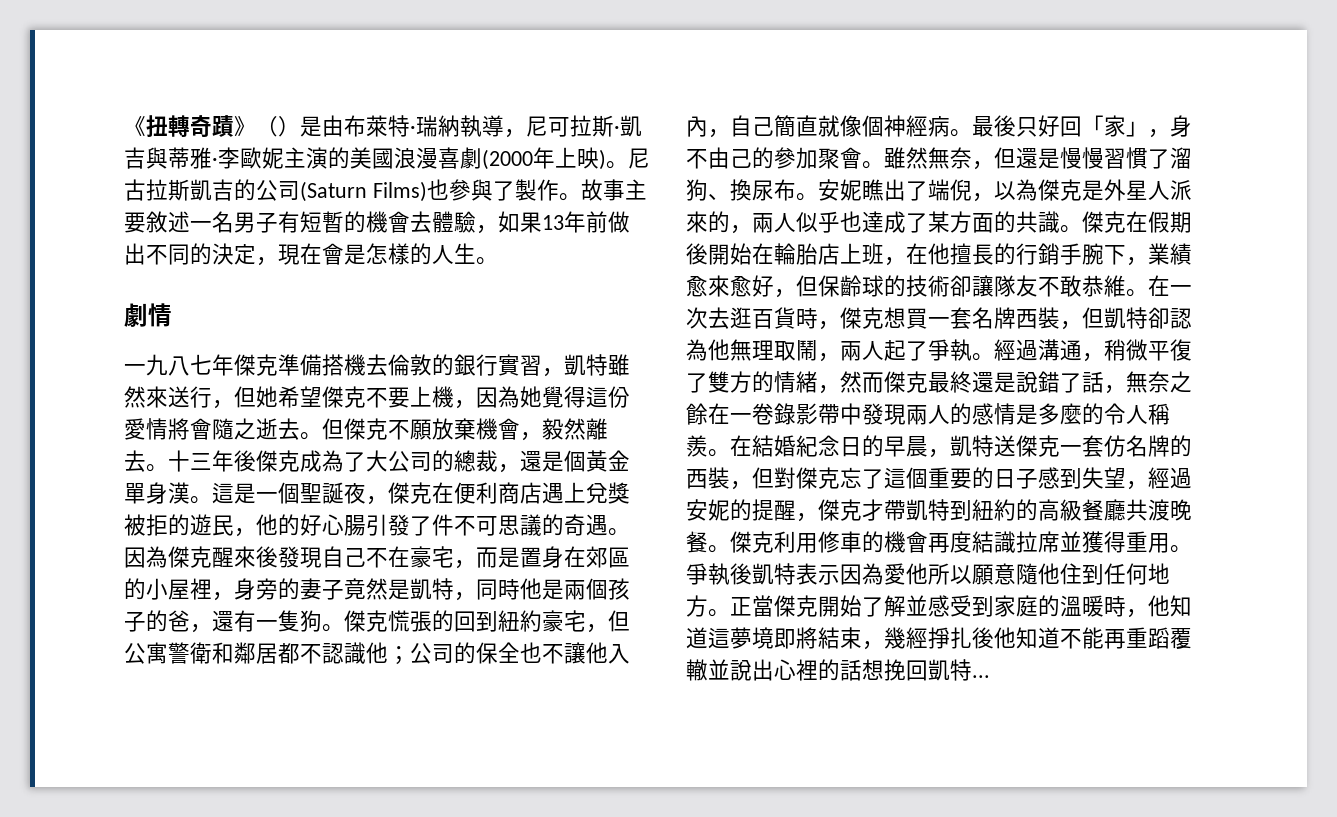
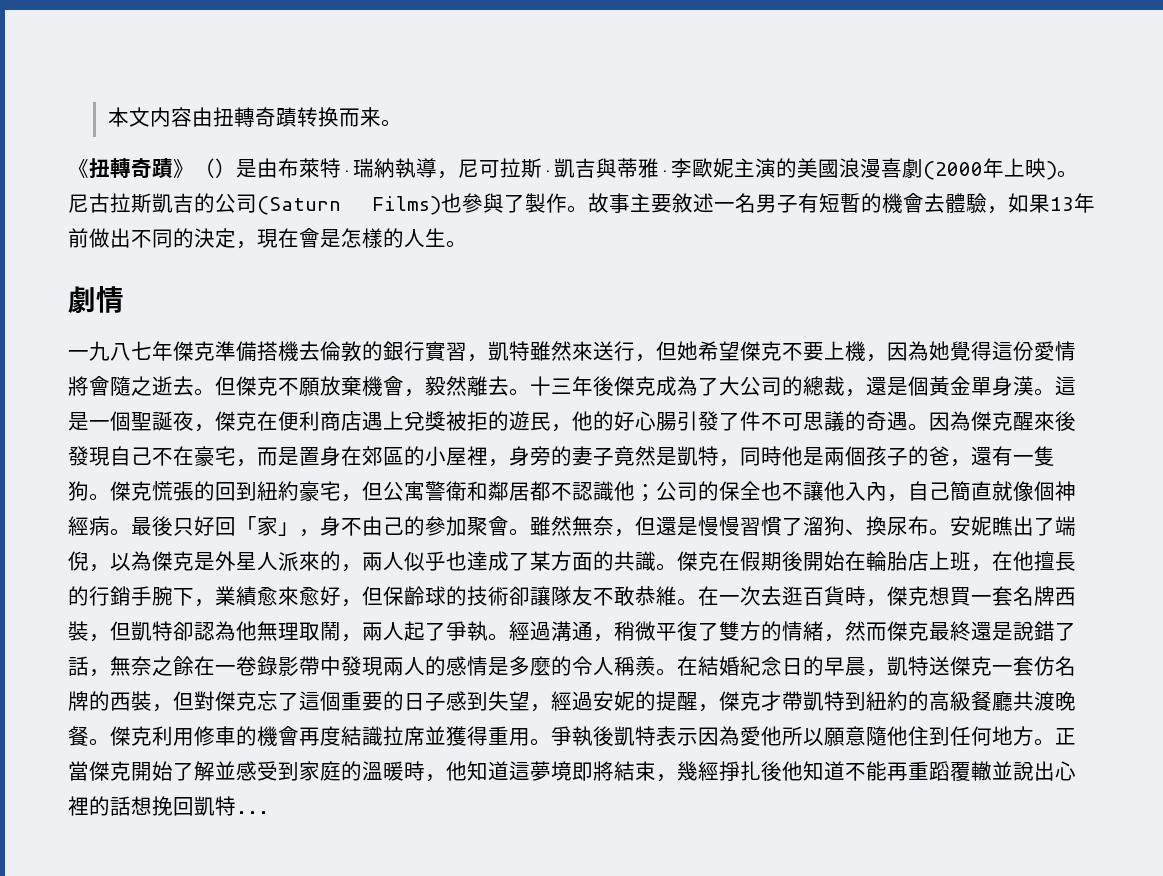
(124, 126) none -> [107,107,402,127] 本文内容由扭轉奇蹟转换而来。 //

